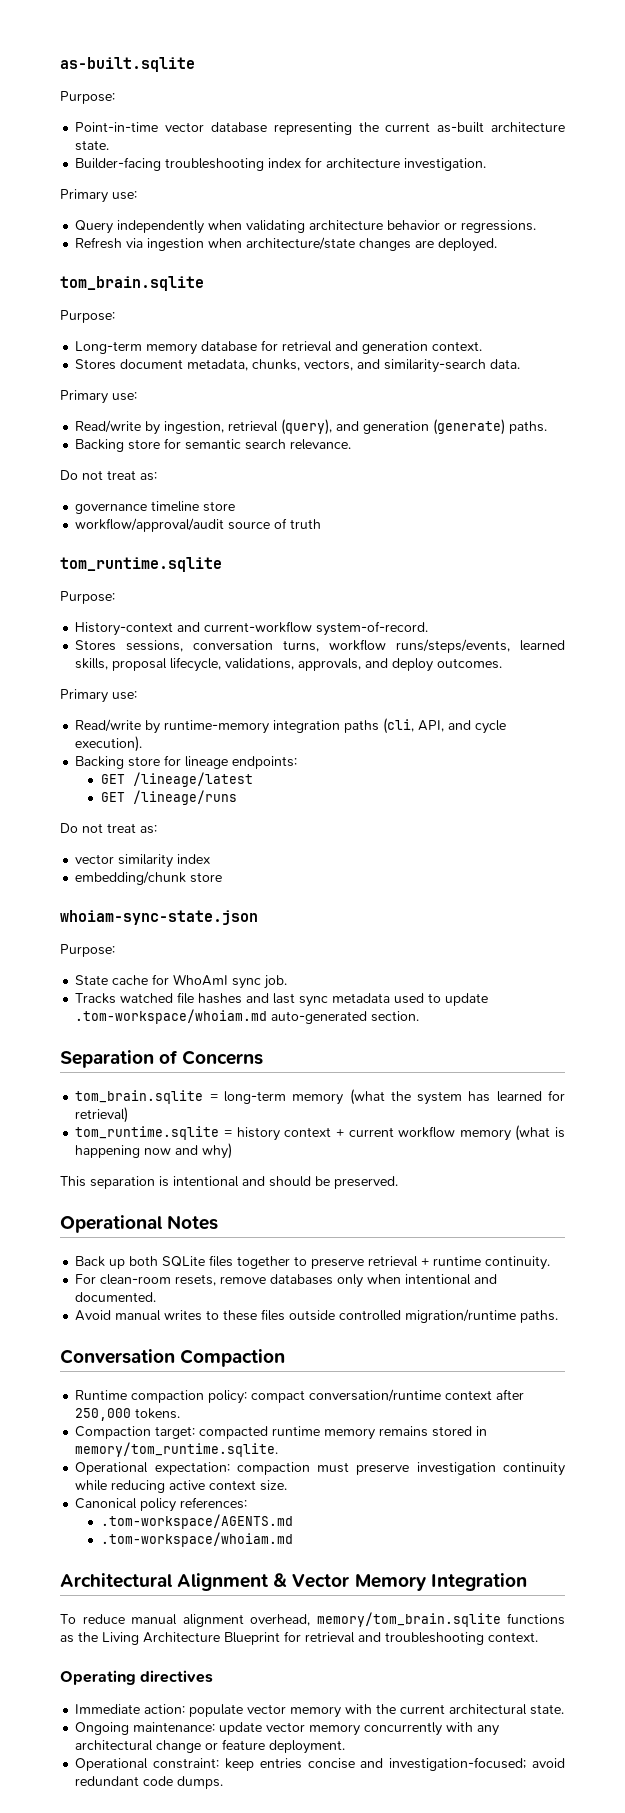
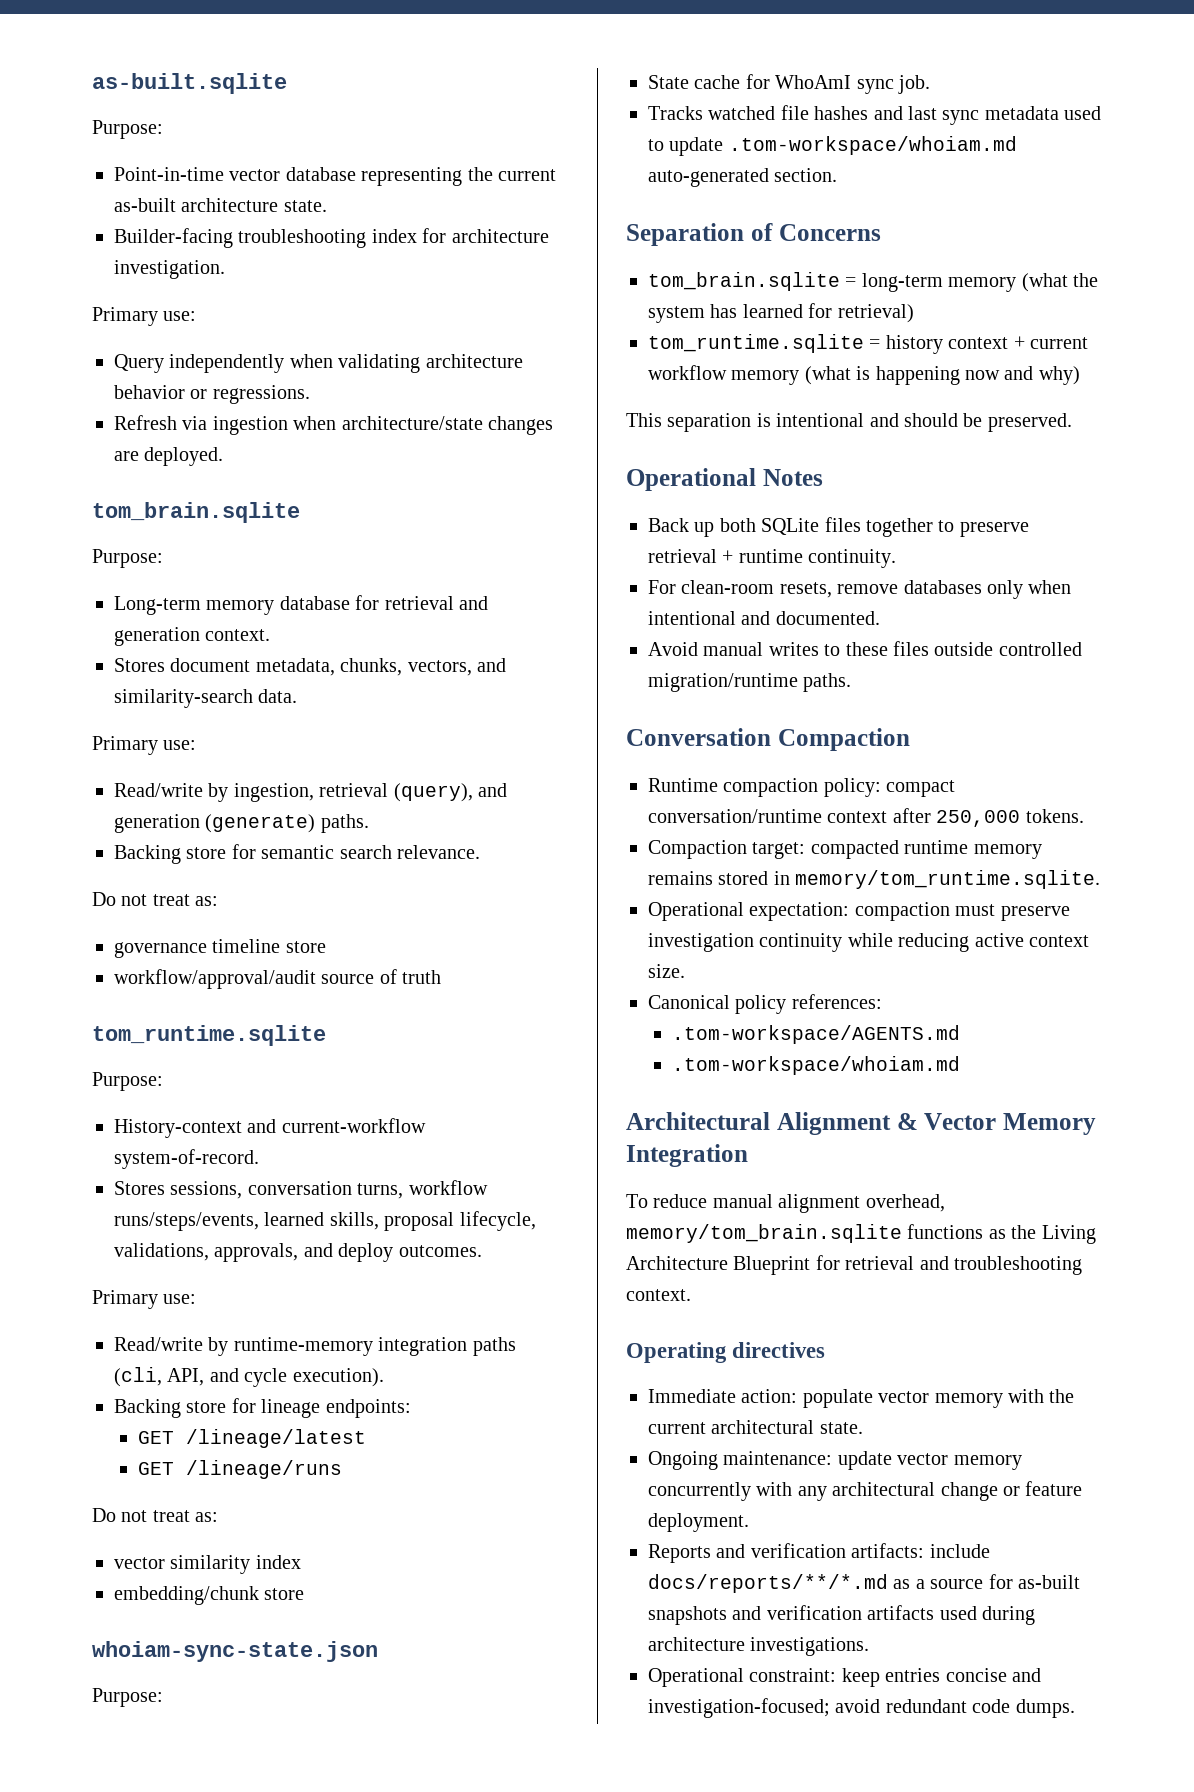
(346, 1747) none -> [648,1543,990,1563] [648,1574,1080,1593] [648,1605,1035,1625] [648,1637,870,1656] // Reports and verification artifacts: include docs/reports/**/*.md as a source for as-built snapshots and verification artifacts used during architecture investigations.

